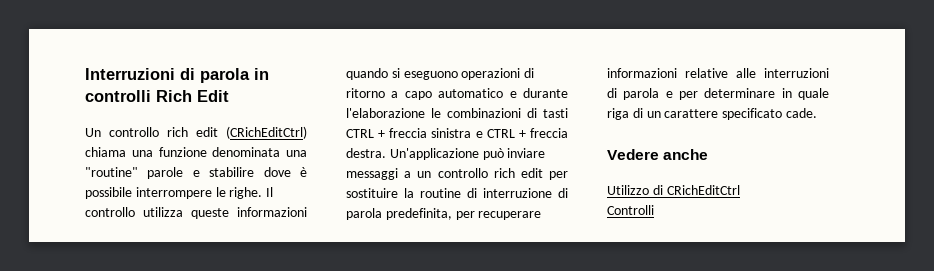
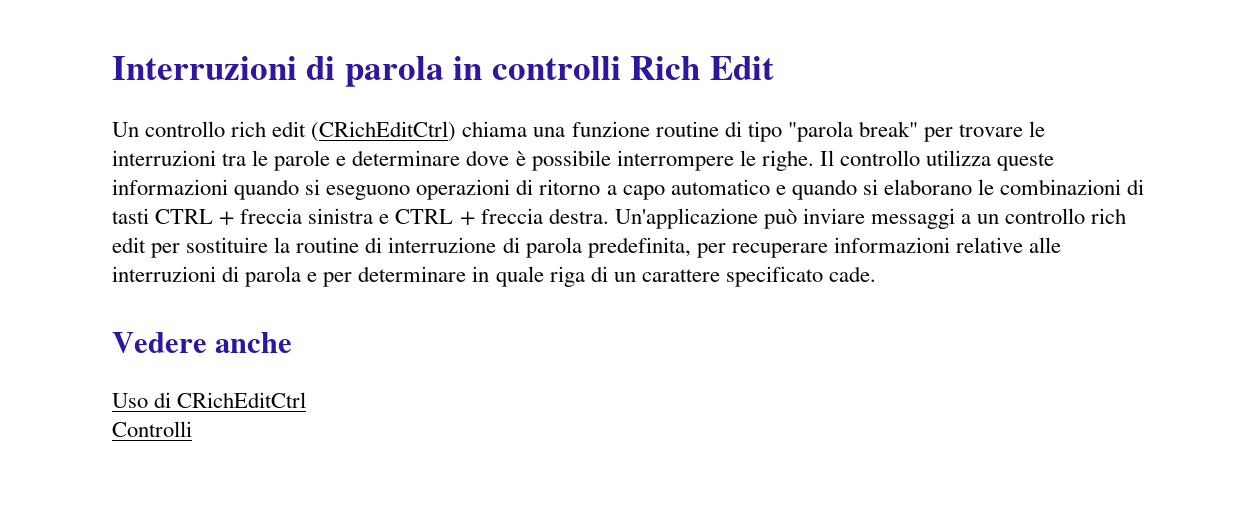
[212,147,307,157] [85,167,138,177] denominata una "routine" -> [655,121,1046,142] [112,150,269,166] routine di tipo "parola break" per trovare le interruzioni tra le
[209,167,255,177] stabilire -> [352,150,461,166] determinare
[523,88,568,98] [346,108,425,118] durante l'elaborazione -> [791,179,972,200] quando si elaborano
[607,185,649,195] Utilizzo -> [112,393,148,408] Uso

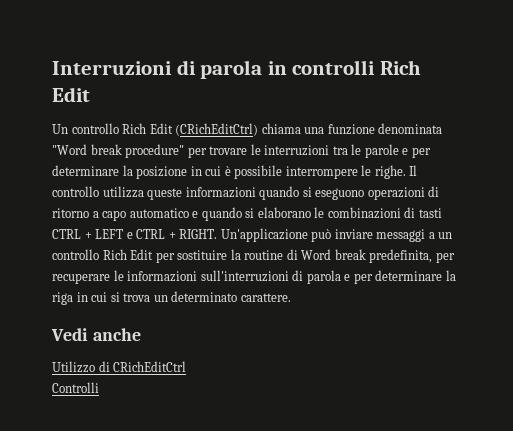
[231,121,307,137] rich edit -> [122,123,173,134] Rich Edit
[655,121,918,142] routine di tipo "parola break" -> [378,123,443,134] [52,144,185,158] denominata "Word break procedure"
[352,150,510,166] determinare dove -> [411,147,431,158] [52,165,222,179] per determinare la posizione in cui
[240,208,374,224] freccia sinistra -> [95,229,124,239] LEFT
[480,208,609,224] freccia destra. -> [179,229,218,239] RIGHT.
[1091,208,1127,224] [112,237,146,253] rich edit -> [102,249,154,260] Rich Edit
[388,237,1062,258] [112,266,216,282] interruzione di parola predefinita, per recuperare informazioni relative alle interruzioni -> [301,249,455,263] [52,270,289,284] Word break predefinita, per recuperare le informazioni sull'interruzioni
[472,266,876,287] [112,332,207,353] in quale riga di un carattere specificato cade. // Vedere -> [445,270,456,281] [52,291,291,305] [51,328,88,341] la riga in cui si trova un determinato carattere. // Vedi
[112,393,148,408] Uso -> [52,361,95,373] Utilizzo

